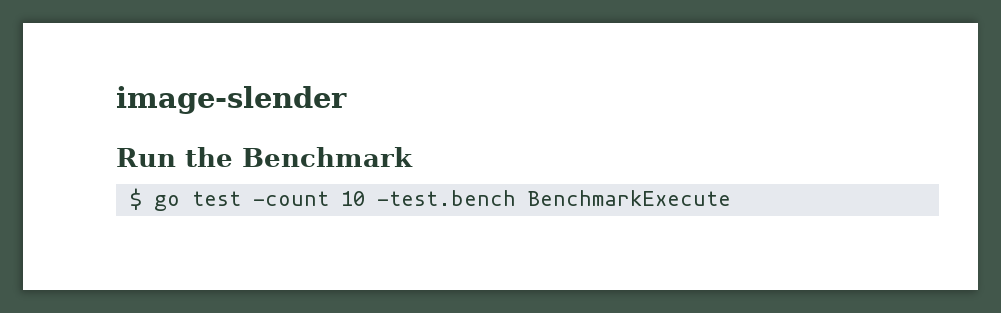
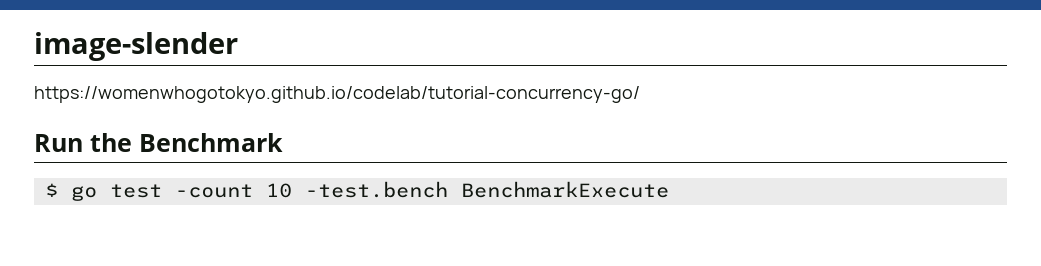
(347, 100) none -> [34,86,640,103] // https://womenwhogotokyo.github.io/codelab/tutorial-concurrency-go/

